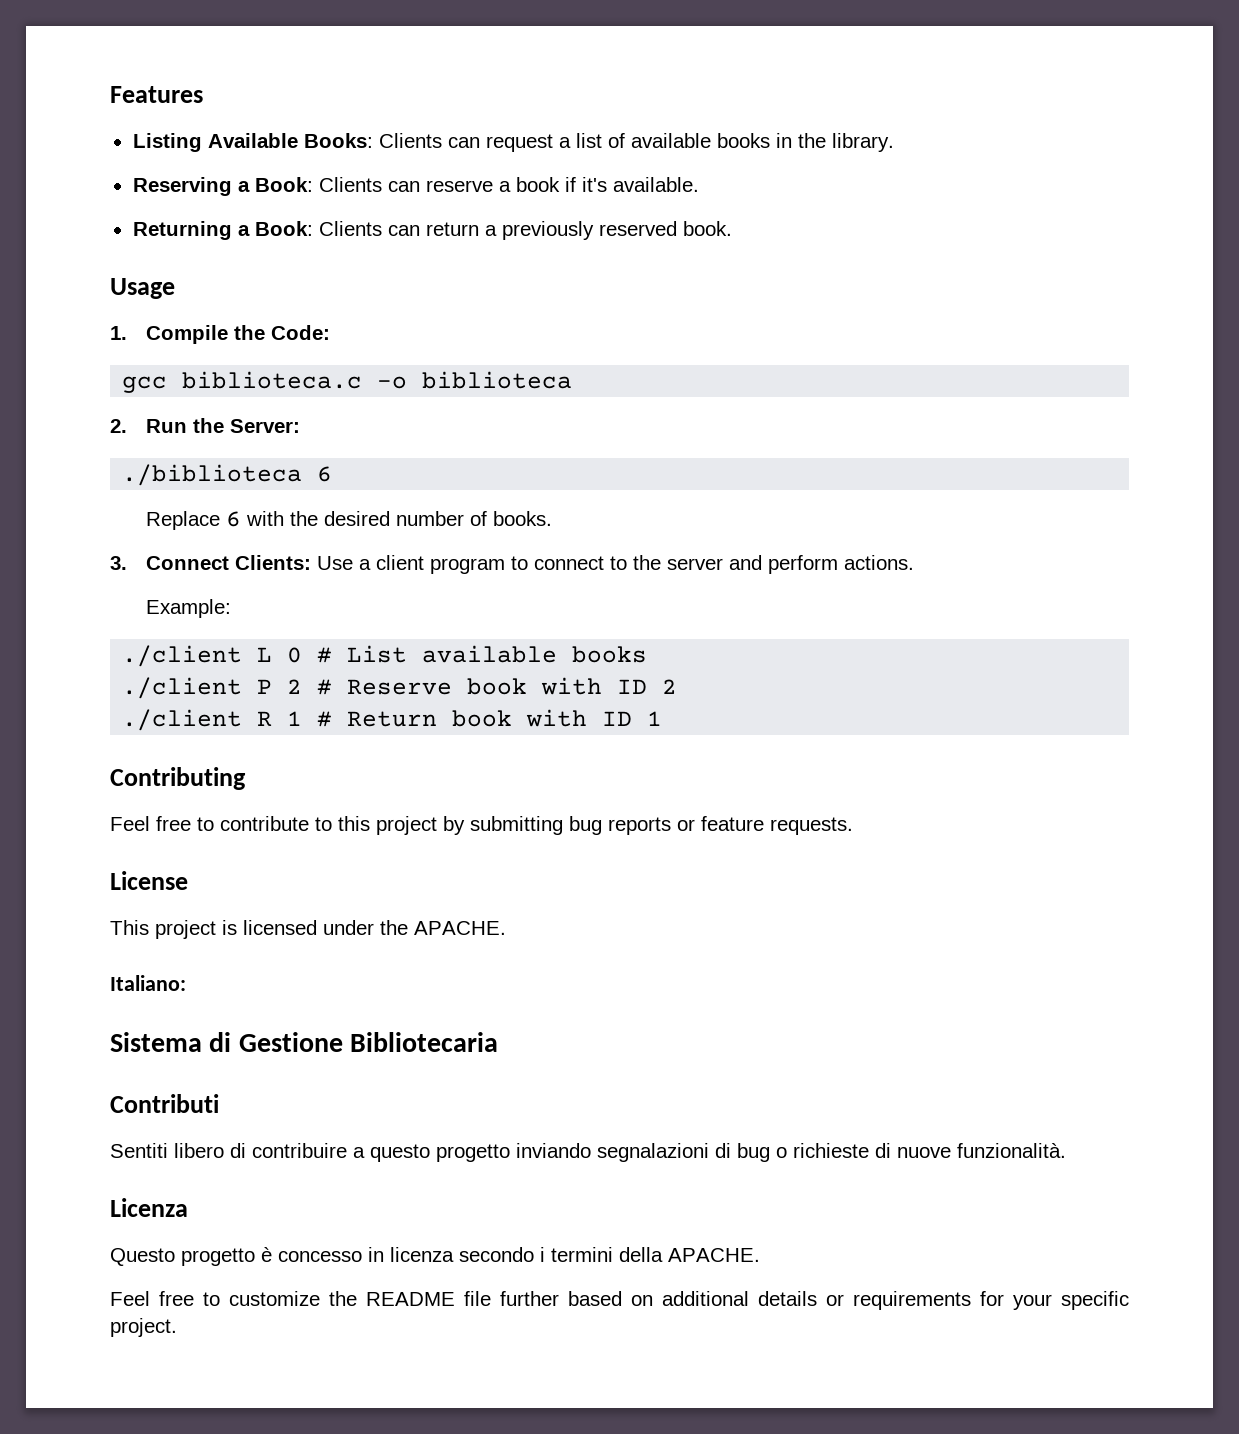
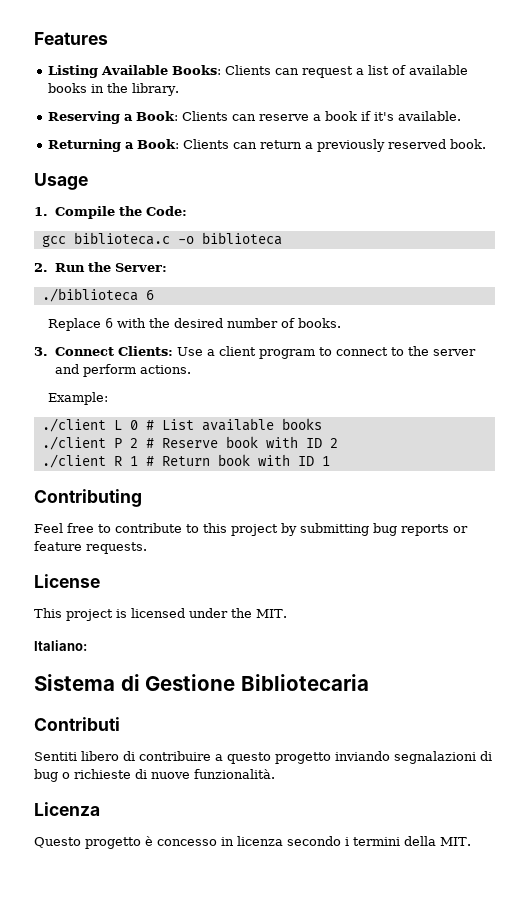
[414,921,506,935] APACHE. -> [256,609,287,618] MIT.
[668,1248,760,1262] [110,1291,1129,1310] [110,1318,177,1337] APACHE. // Feel free to customize the README file further based on additional details or requirements for your specific project. -> [440,837,471,846] MIT.

